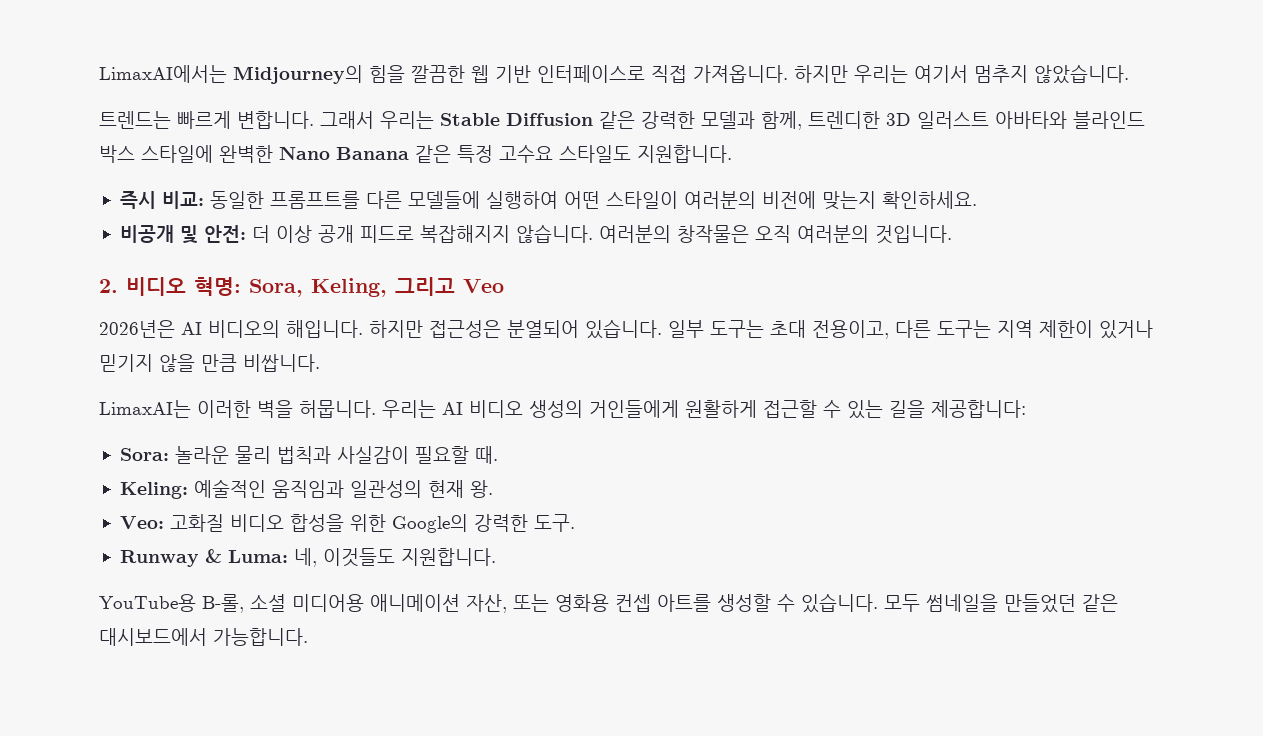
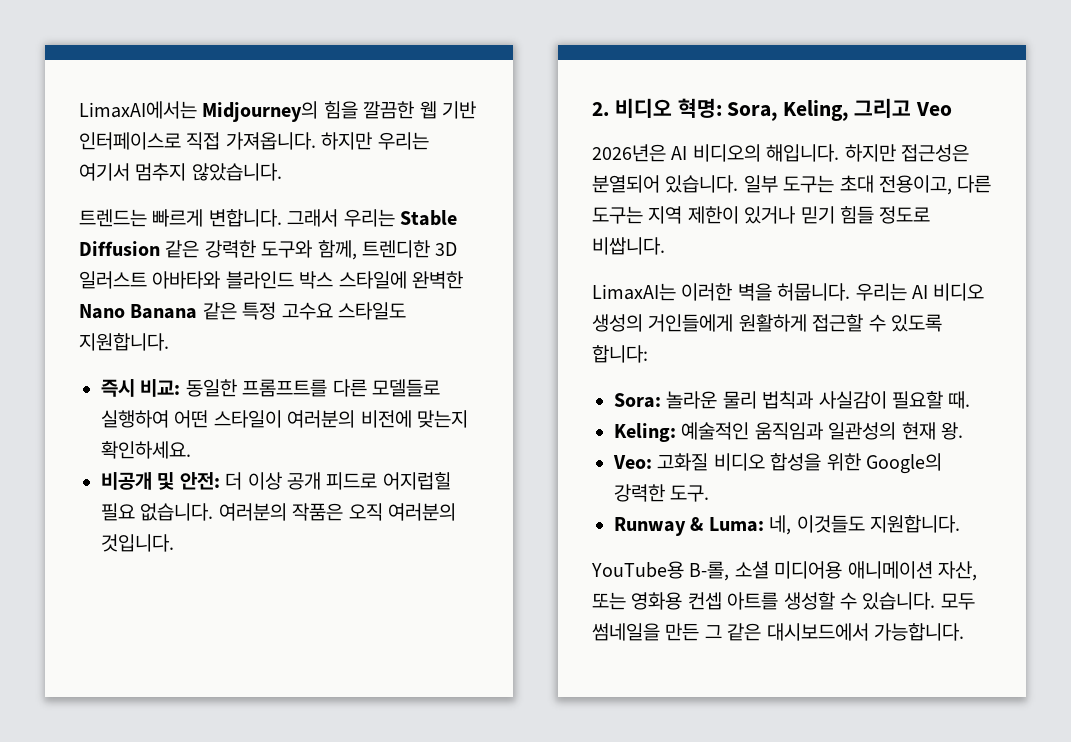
[701,111,755,129] 모델과 -> [261,240,313,258] 도구와
[407,191,480,209] 모델들에 -> [372,379,440,397] 모델들로
[419,224,749,243] 복잡해지지 않습니다. 여러분의 창작물은 -> [382,472,451,490] [101,503,344,521] 어지럽힐 필요 없습니다. 여러분의 작품은
[99,354,237,372] 믿기지 않을 만큼 -> [800,206,931,224] 믿기 힘들 정도로
[847,400,1026,419] 있는 길을 제공합니다: -> [891,314,942,332] [592,345,648,363] 있도록 합니다:
[1004,594,1076,613] 만들었던 -> [665,623,722,641] 만든 그

